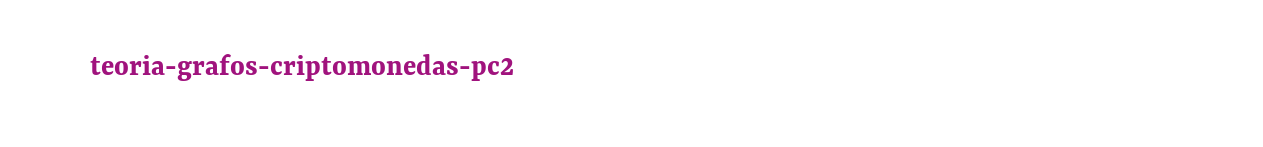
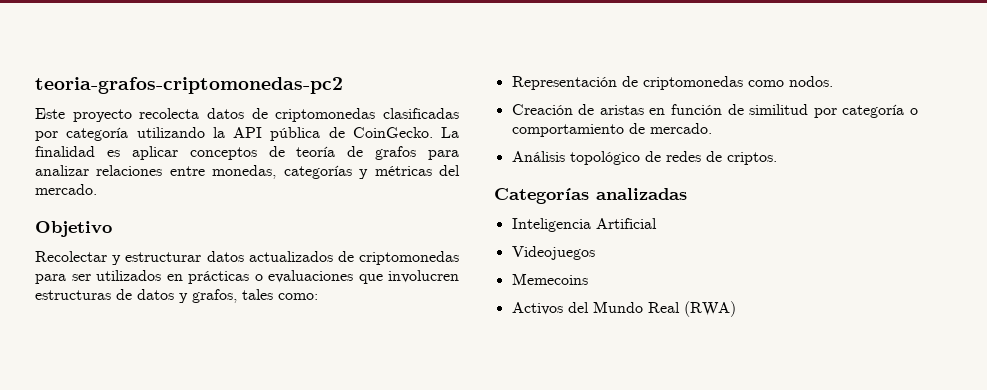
(514, 67) none -> [35,108,459,122] [35,127,459,141] [35,146,459,160] [35,165,460,179] [35,184,97,195] [35,221,112,237] [35,251,459,265] [35,270,459,284] [35,289,318,303] [511,76,833,90] [511,104,918,118] [511,123,712,137] [511,151,777,165] [494,188,687,204] [511,218,657,232] [511,246,595,260] [511,273,588,285] [511,301,736,317] // Este proyecto recolecta datos de criptomonedas clasificadas por categoría utilizando la API pública de CoinGecko. La finalidad es aplicar conceptos de teoría de grafos para analizar relaciones entre monedas, categorías y métricas del mercado. // Objetivo // Recolectar y estructurar datos actualizados de criptomonedas para ser utilizados en prácticas o evaluaciones que involucren estructuras de datos y grafos, tales como: // Representación de criptomonedas como nodos. // Creación de aristas en función de similitud por categoría o comportamiento de mercado. // Análisis topológico de redes de criptos. // Categorías analizadas // Inteligencia Artificial // Videojuegos // Memecoins // Activos del Mundo Real (RWA)

